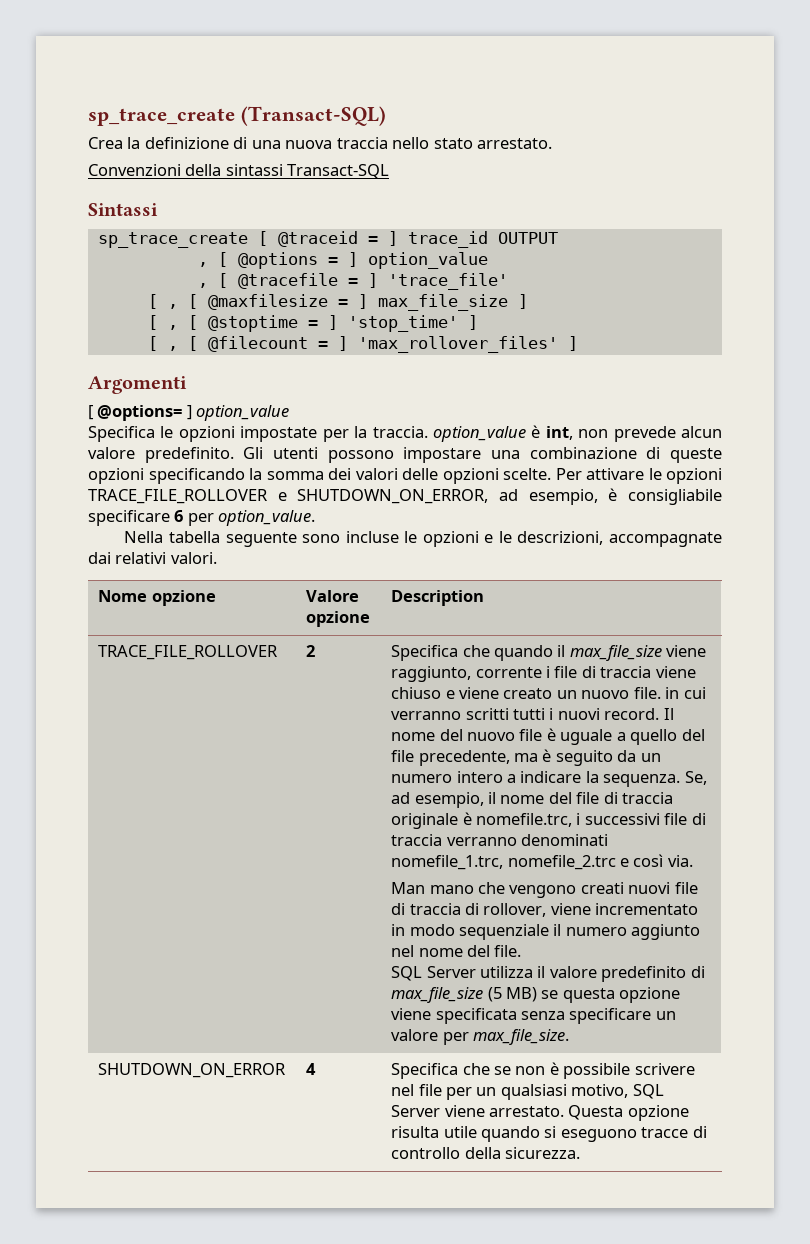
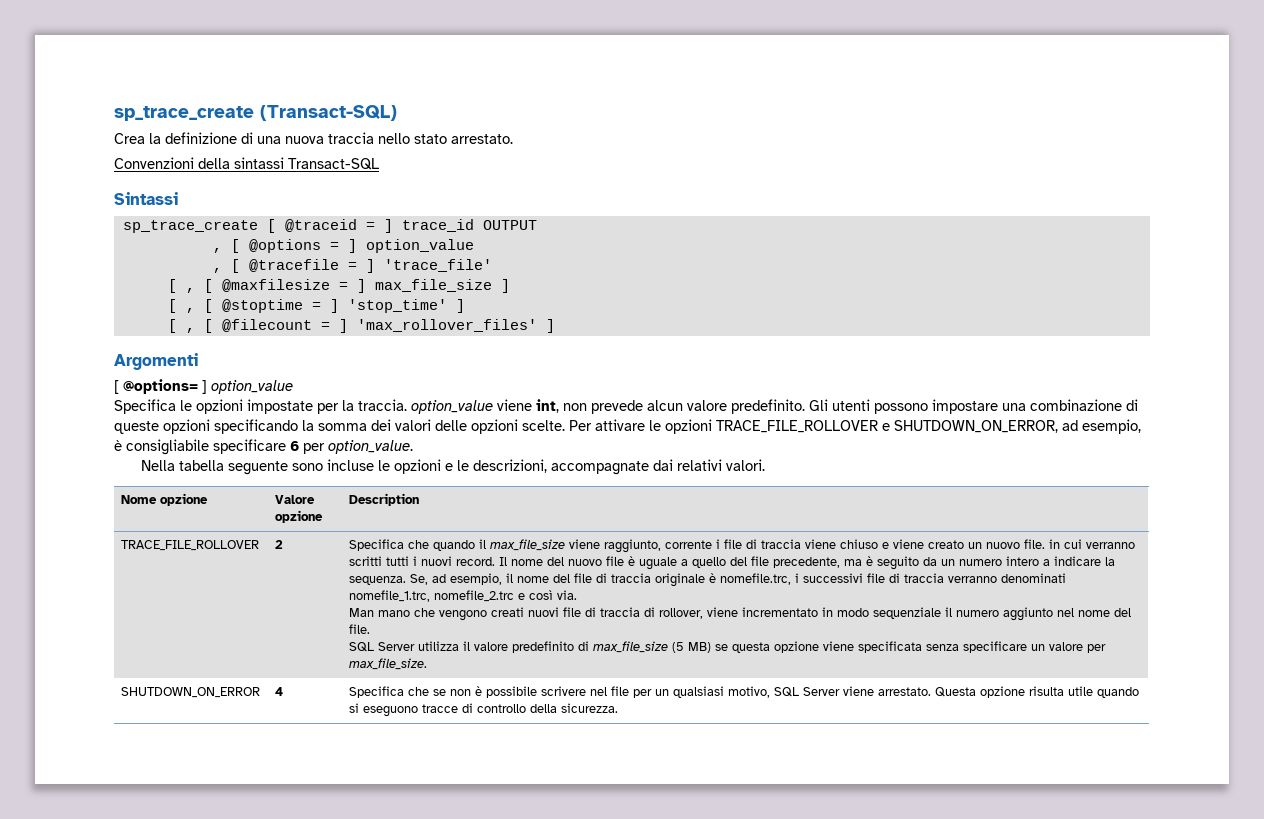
[531,425,541,438] è -> [497,399,532,411] viene

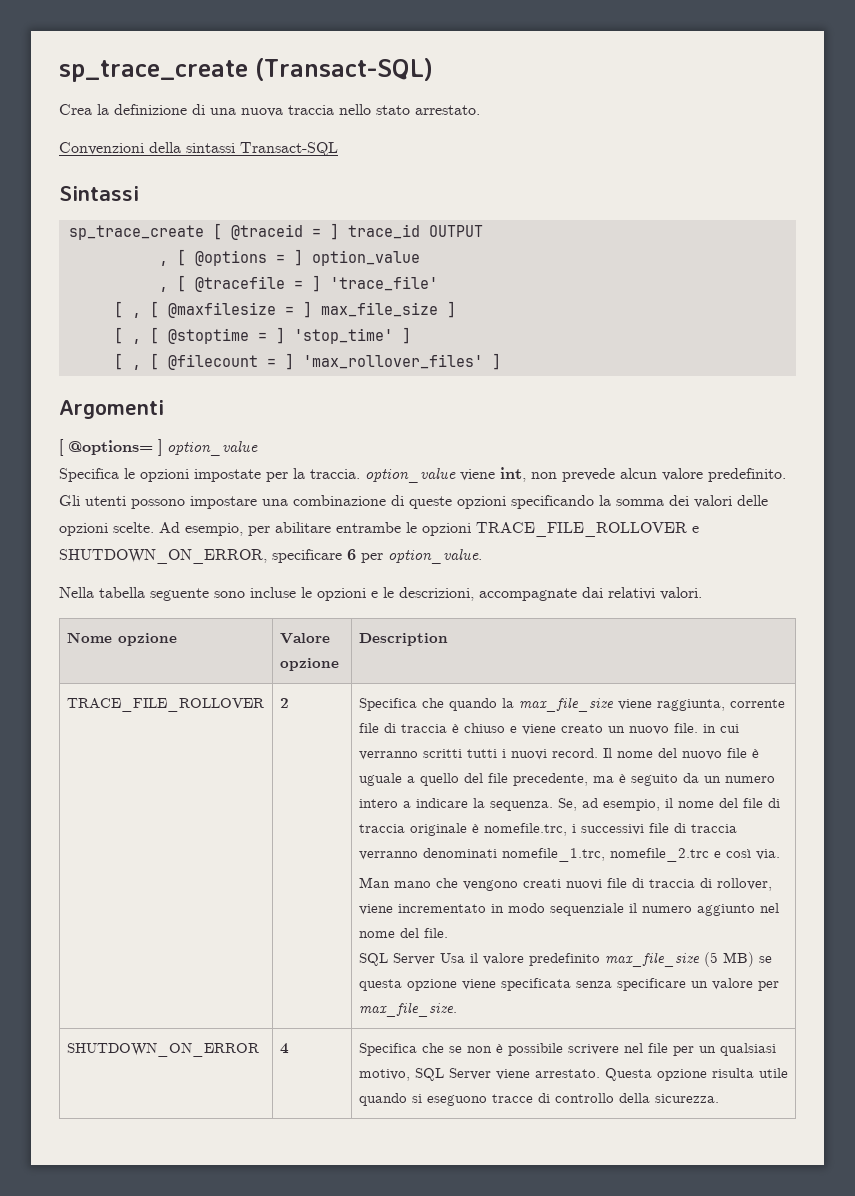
[569,419,645,431] Per attivare -> [159,522,401,536] Ad esempio, per abilitare entrambe
[1062,419,1141,434] [114,439,209,455] ad esempio, è consigliabile -> (267, 556) none
[479,539,487,549] il -> [501,698,514,708] la
[604,539,837,553] raggiunto, corrente i file di traccia viene -> [656,699,785,711] [358,723,459,733] raggiunta, corrente file di traccia è
[418,641,460,651] utilizza -> [439,953,465,963] Usa
[578,641,590,651] di -> (600, 959) none

